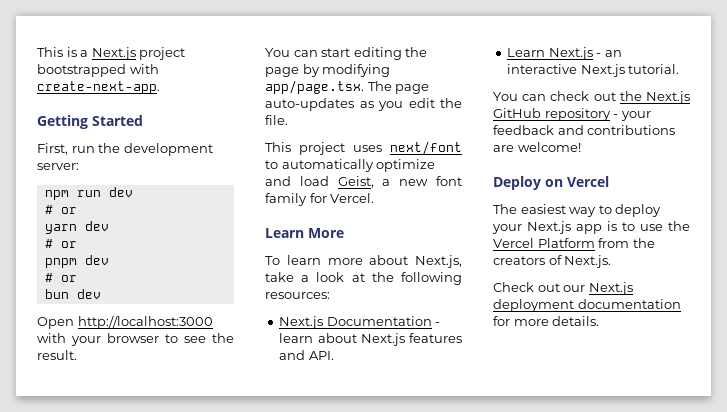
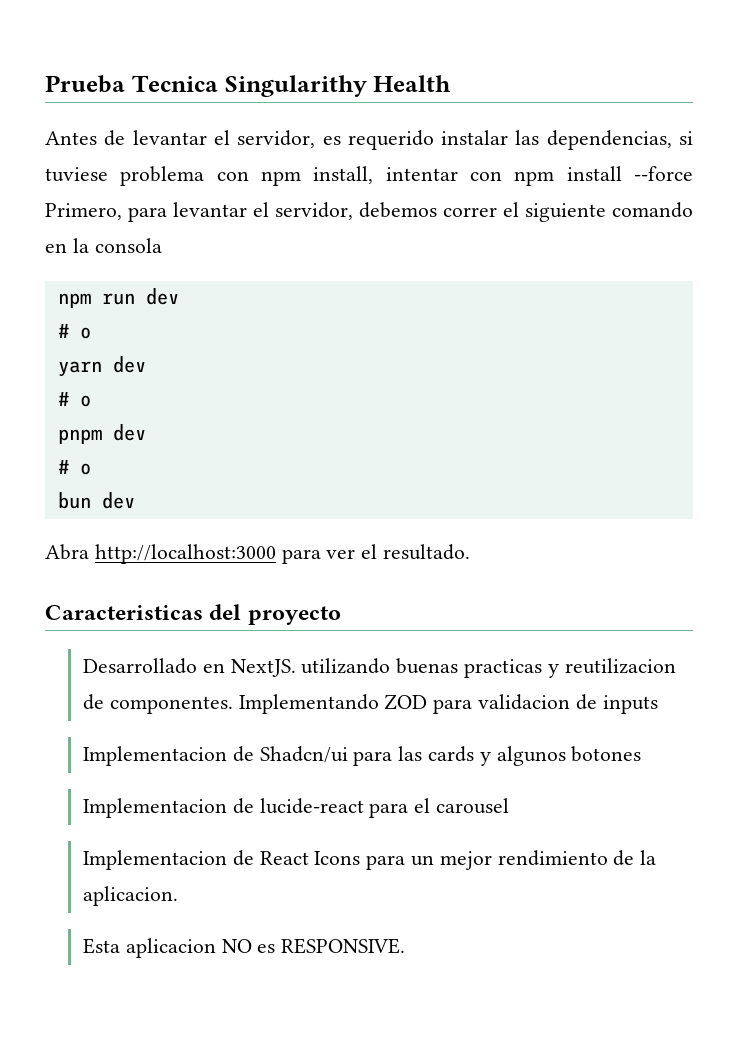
[37,47,186,60] [37,64,159,77] [37,81,160,94] [37,115,143,129] [37,143,213,156] [37,163,79,170] This is a Next.js project bootstrapped with create-next-app. // Getting Started // First, run the development server: -> [45,75,452,97] [45,130,693,150] [45,166,693,186] [45,202,693,222] [45,238,162,253] Prueba Tecnica Singularithy Health // Antes de levantar el servidor, es requerido instalar las dependencias, si tuviese problema con npm install, intentar con npm install --force Primero, para levantar el servidor, debemos correr el siguiente comando en la consola
[60,207,77,214] or -> [79,327,91,339] o
[60,241,77,248] or -> [79,395,91,407] o
[60,275,77,282] or -> [79,463,91,475] o
[37,315,213,329] [37,333,234,346] [37,350,77,360] [265,47,428,60] [265,64,391,77] [265,80,430,94] [265,98,462,111] [265,115,288,125] [265,141,462,155] [265,159,436,172] [265,176,462,188] [265,193,375,206] [265,228,344,238] [265,255,462,268] [265,272,462,285] [265,292,330,299] [279,316,441,329] [279,333,462,346] [279,350,334,360] [507,47,622,60] [507,64,680,77] [493,91,690,104] [493,108,651,121] [493,125,676,135] [493,142,581,152] [493,176,609,190] [493,204,662,217] [492,221,690,234] [493,238,655,248] [493,255,612,268] [493,282,633,295] [493,299,681,312] [493,316,600,326] Open http://localhost:3000 with your browser to see the result. // You can start editing the page by modifying app/page.tsx. The page auto-updates as you edit the file. // This project uses next/font to automatically optimize and load Geist, a new font family for Vercel. // Learn More // To learn more about Next.js, take a look at the following resources: // Next.js Documentation - learn about Next.js features and API. // Learn Next.js - an interactive Next.js tutorial. // You can check out the Next.js GitHub repository - your feedback and contributions are welcome! // Deploy on Vercel // The easiest way to deploy your Next.js app is to use the Vercel Platform from the creators of Next.js. // Check out our Next.js deployment documentation for more details. -> [45,544,471,564] [45,604,341,625] [82,658,676,678] [82,694,658,714] [82,746,642,766] [82,798,509,818] [82,850,657,870] [82,886,178,906] [82,938,406,958] Abra http://localhost:3000 para ver el resultado. // Caracteristicas del proyecto // Desarrollado en NextJS. utilizando buenas practicas y reutilizacion de componentes. Implementando ZOD para validacion de inputs // Implementacion de Shadcn/ui para las cards y algunos botones // Implementacion de lucide-react para el carousel // Implementacion de React Icons para un mejor rendimiento de la aplicacion. // Esta aplicacion NO es RESPONSIVE.

